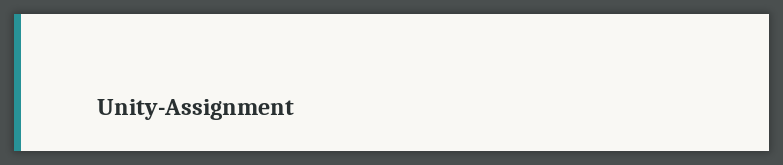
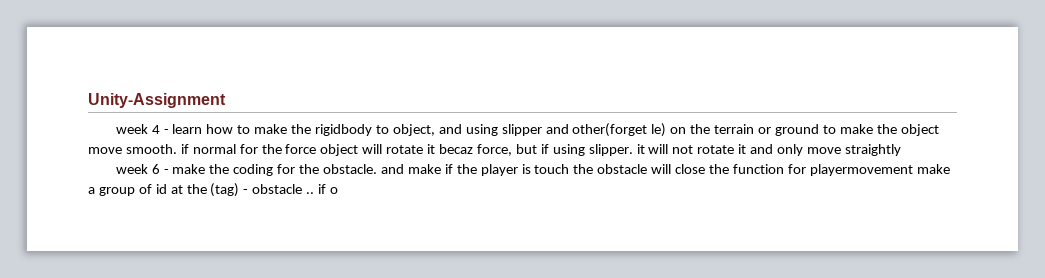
(294, 109) none -> [115,123,939,137] [88,144,901,156] [115,164,950,176] [88,183,339,197] // week 4 - learn how to make the rigidbody to object, and using slipper and other(forget le) on the terrain or ground to make the object move smooth. if normal for the force object will rotate it becaz force, but if using slipper. it will not rotate it and only move straightly // week 6 - make the coding for the obstacle. and make if the player is touch the obstacle will close the function for playermovement make a group of id at the (tag) - obstacle .. if o

